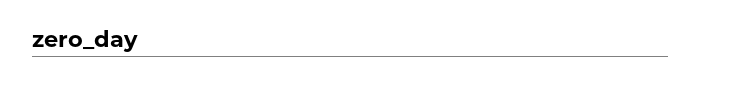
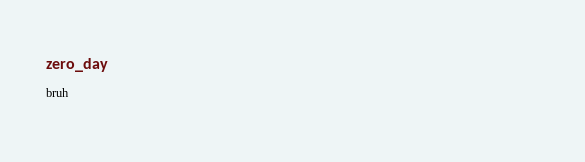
(138, 41) none -> [46,88,69,97] // bruh

